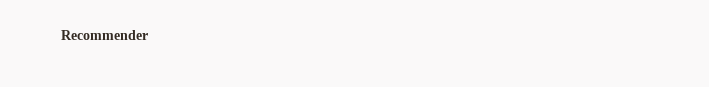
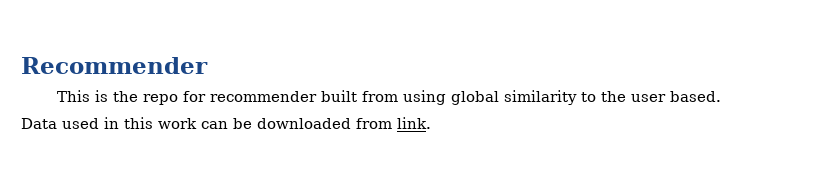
(148, 35) none -> [56,90,721,105] [21,117,431,129] // This is the repo for recommender built from using global similarity to the user based. // Data used in this work can be downloaded from link.

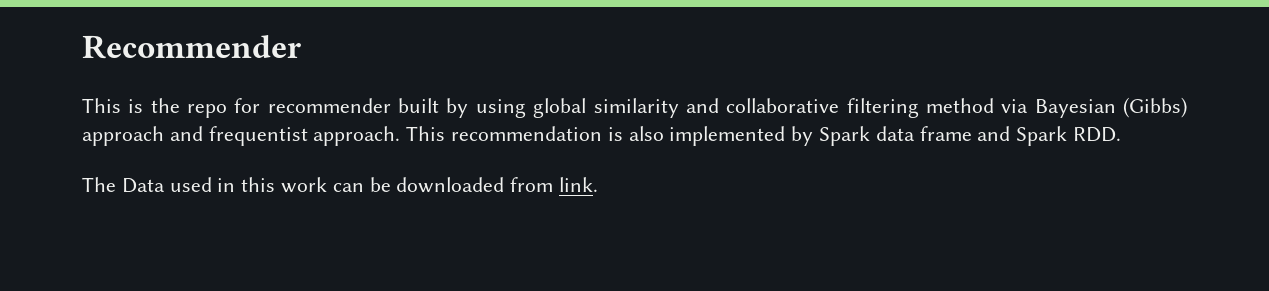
[361,91,398,102] from -> [446,98,469,118] by
[580,91,721,102] to the user based. // -> [685,97,1188,118] [82,126,1122,146] [82,177,116,192] and collaborative filtering method via Bayesian (Gibbs) approach and frequentist approach. This recommendation is also implemented by Spark data frame and Spark RDD. // The

